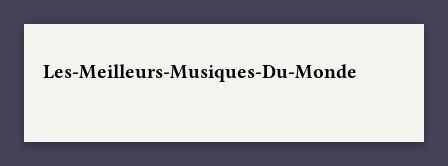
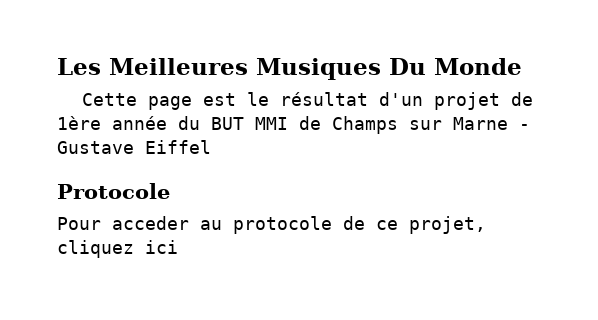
[43,64,357,82] Les-Meilleurs-Musiques-Du-Monde -> [57,58,522,80] [82,92,534,110] [57,116,530,134] [57,140,211,154] [57,183,170,199] [57,216,486,234] [57,240,178,258] Les Meilleures Musiques Du Monde // Cette page est le résultat d'un projet de 1ère année du BUT MMI de Champs sur Marne - Gustave Eiffel // Protocole // Pour acceder au protocole de ce projet, cliquez ici

